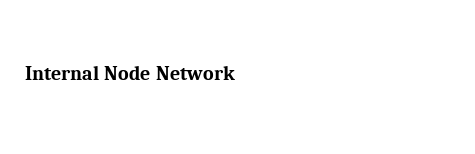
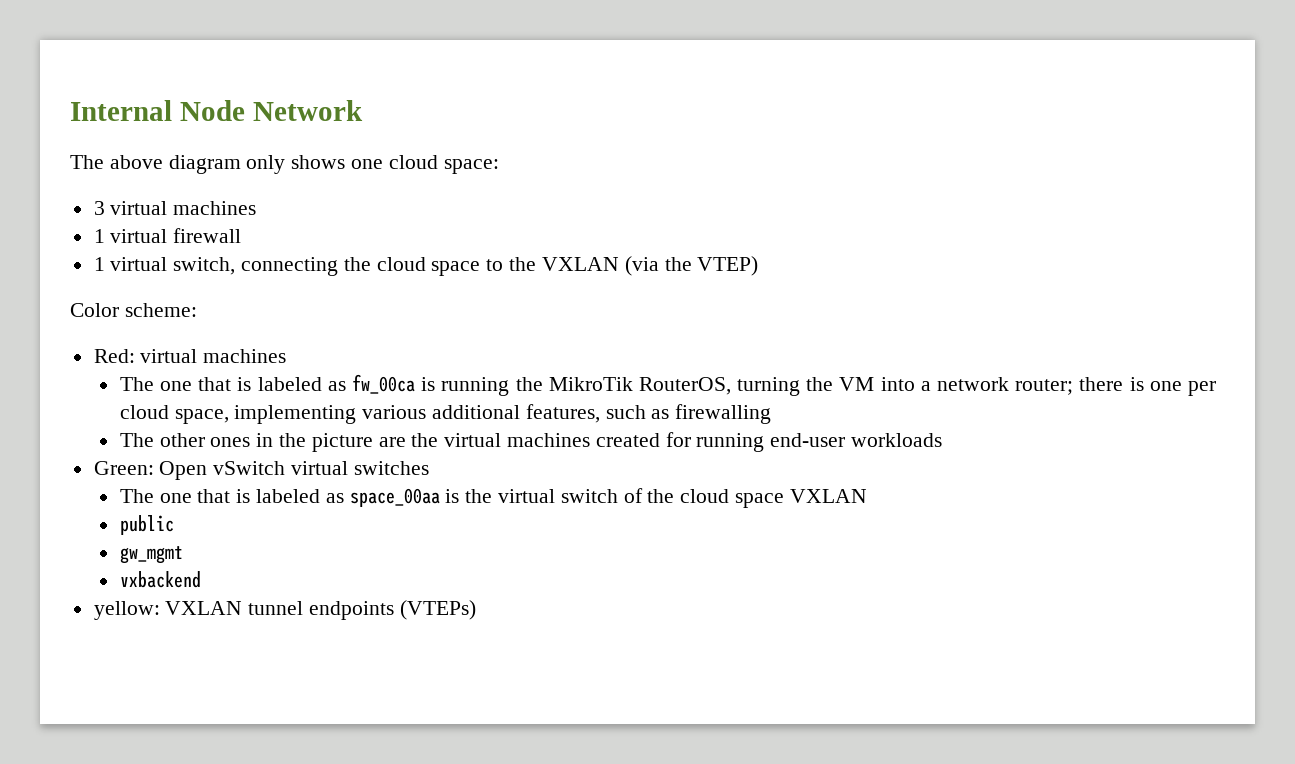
(235, 72) none -> [70,155,499,174] [93,201,257,215] [93,228,242,243] [93,256,759,276] [70,303,197,317] [93,349,287,363] [119,374,1216,396] [119,404,772,424] [119,432,943,452] [93,461,429,480] [119,488,867,508] [119,515,174,535] [119,546,183,564] [119,571,201,588] [93,600,476,620] // The above diagram only shows one cloud space: // 3 virtual machines // 1 virtual firewall // 1 virtual switch, connecting the cloud space to the VXLAN (via the VTEP) // Color scheme: // Red: virtual machines // The one that is labeled as fw_00ca is running the MikroTik RouterOS, turning the VM into a network router; there is one per cloud space, implementing various additional features, such as firewalling // The other ones in the picture are the virtual machines created for running end-user workloads // Green: Open vSwitch virtual switches // The one that is labeled as space_00aa is the virtual switch of the cloud space VXLAN // public // gw_mgmt // vxbackend // yellow: VXLAN tunnel endpoints (VTEPs)

